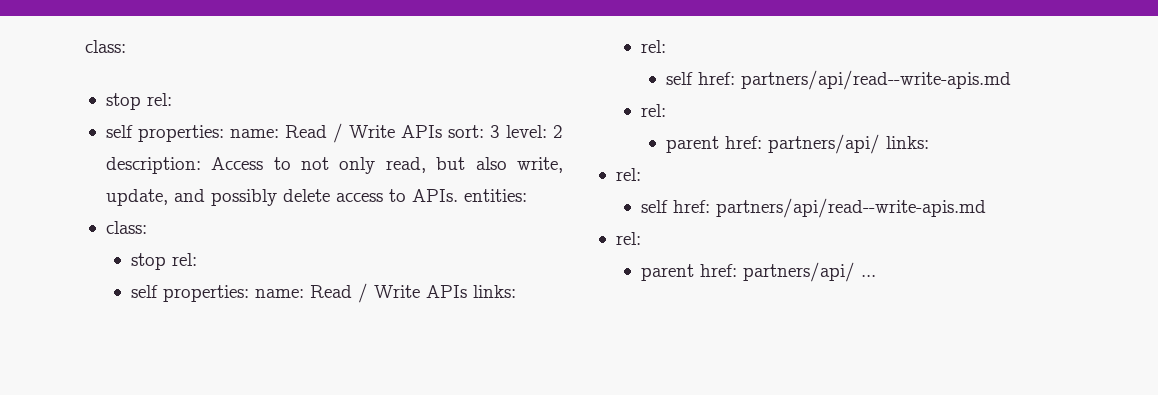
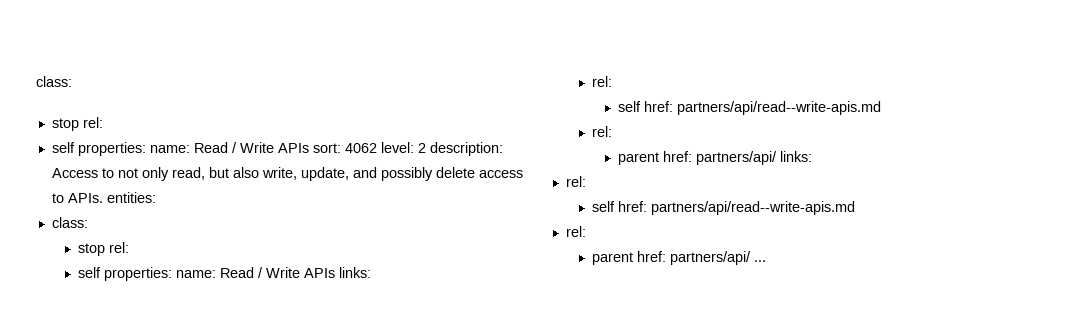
[489,125,500,138] 3 -> [344,143,377,153] 4062

